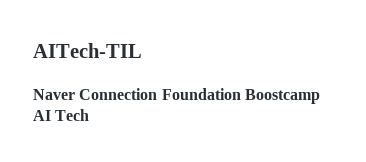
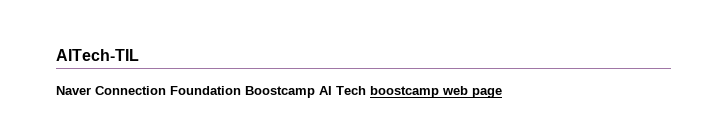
(90, 115) none -> [370,86,502,98] boostcamp web page

